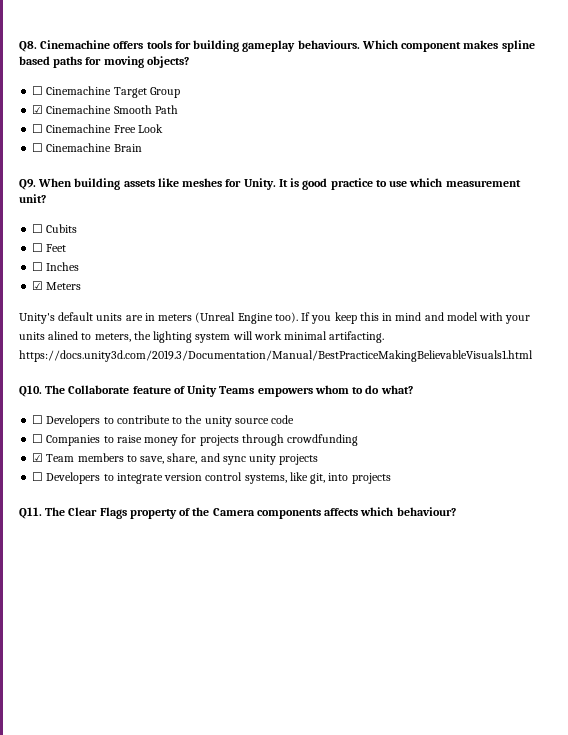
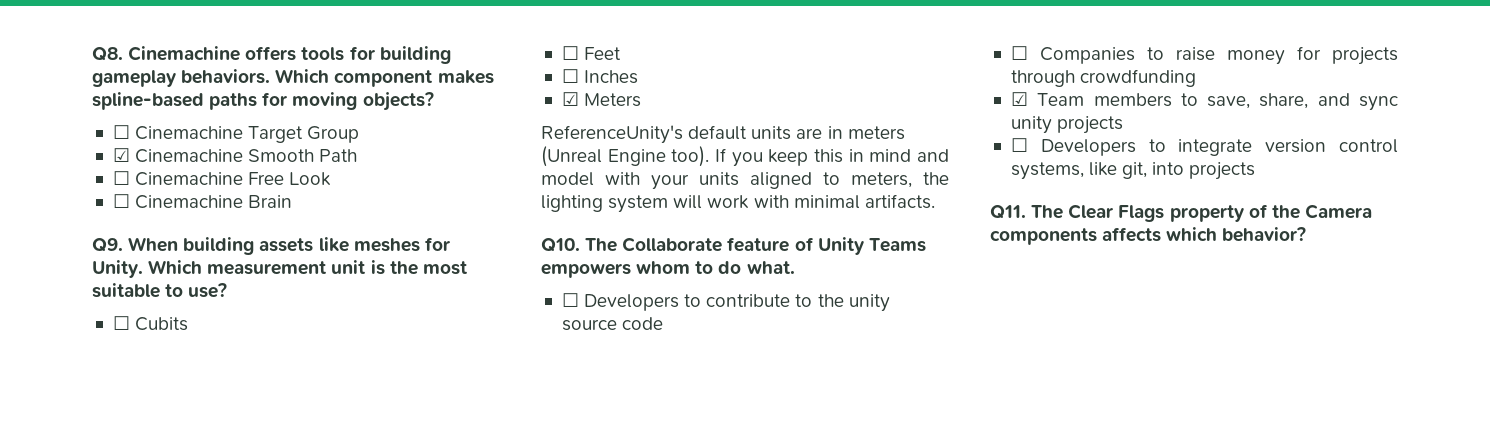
[297,40,360,49] behaviours. -> [181,69,271,84] behaviors.
[501,40,535,52] [19,56,50,65] spline based -> [92,92,204,110] spline-based
[278,178,521,190] [19,194,46,203] It is good practice to use which measurement unit? -> [148,260,467,275] [92,283,228,298] Which measurement unit is the most suitable to use?
[19,313,55,324] Unity's -> [541,125,683,144] ReferenceUnity's
[48,331,79,340] alined -> [750,172,812,189] aligned
[284,331,385,343] [19,350,533,362] minimal artifacting. https://docs.unity3d.com/2019.3/Documentation/Manual/BestPracticeMakingBelievableVisuals1.html -> [753,194,935,209] with minimal artifacts.
[380,385,413,394] what? -> [746,261,795,274] what.
[396,507,456,516] behaviour? -> [1222,227,1307,242] behavior?

